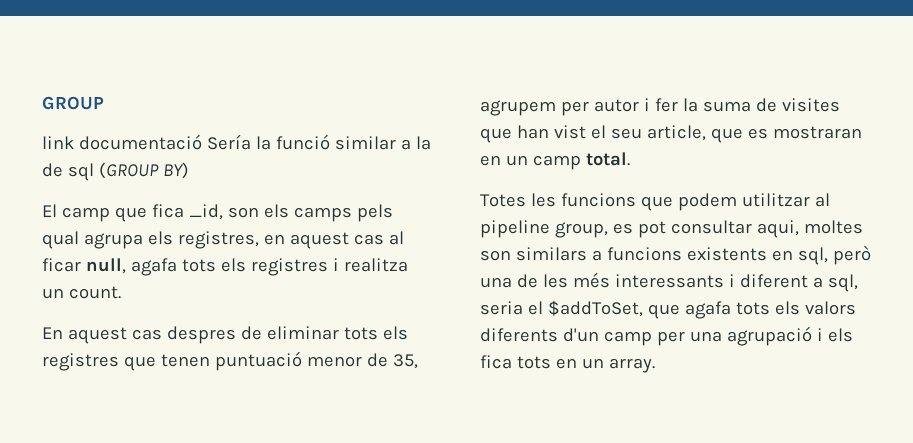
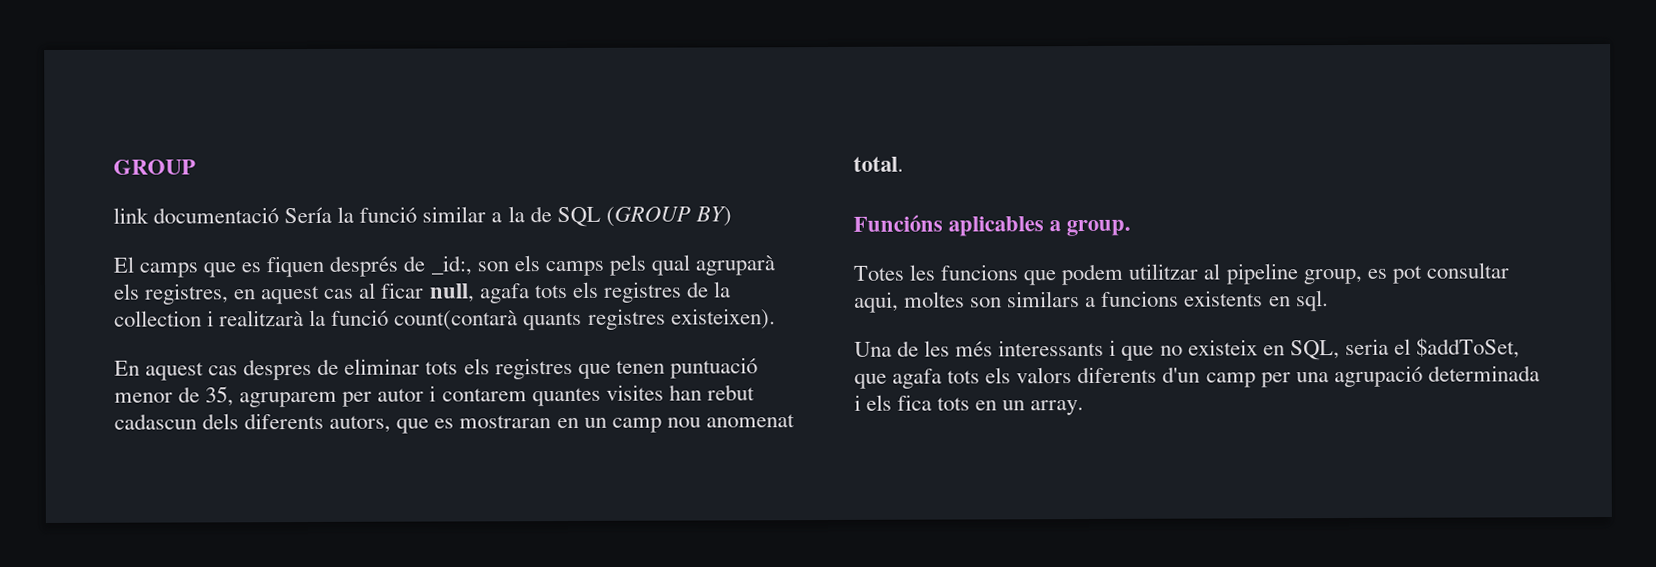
[67,163,94,181] sql -> [556,206,601,228] SQL
[61,204,223,222] camp que fica _id, -> [139,255,472,278] camps que es fiquen després de _id:,
[83,233,143,249] agrupa -> [694,255,775,276] agruparà
[332,258,408,272] [42,286,121,299] i realitza un count. -> [685,281,731,298] [114,308,776,331] de la collection i realitzarà la funció count(contarà quants registres existeixen).
[480,100,556,116] agrupem -> [239,391,338,408] agruparem
[654,98,840,112] [480,125,706,143] fer la suma de visites que han vist el seu article, -> [441,384,755,407] [114,412,392,433] contarem quantes visites han rebut cadascun dels diferents autors,
(581, 162) none -> [666,414,795,428] nou anomenat
(630, 159) none -> [853,214,1132,237] // Funcións aplicables a group.
[797,245,871,265] [480,277,512,288] sql, però una -> [1295,290,1329,312] [854,341,892,357] sql. // Una
[739,274,858,292] diferent a sql, -> [1121,339,1340,361] que no existeix en SQL,
(812, 336) none -> [1427,365,1540,382] determinada

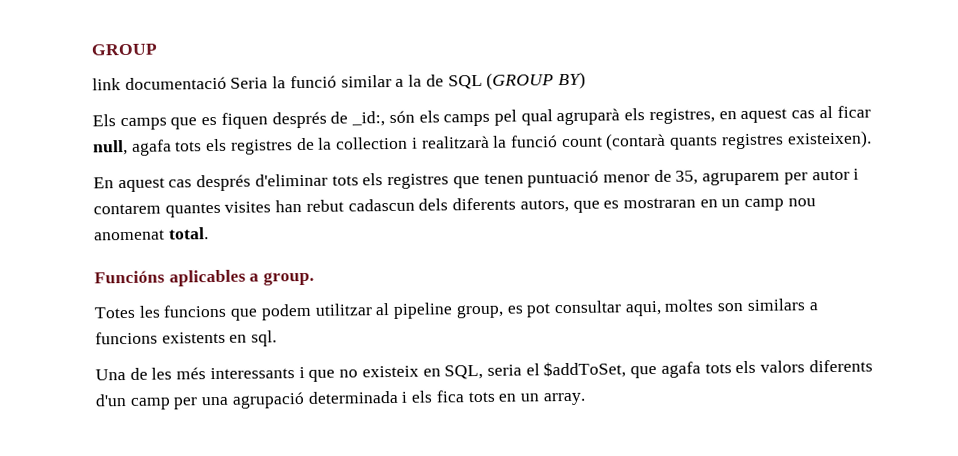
[284,206,333,224] Sería -> [230,77,269,89] Seria
[113,256,134,273] El -> [92,114,116,127] Els
[476,261,509,272] son -> [388,110,415,124] són
[608,254,646,276] pels -> [493,109,517,126] pel
[394,310,519,331] count(contarà -> [560,132,667,151] count (contarà
[243,358,421,381] despres de eliminar -> [196,173,328,192] després d'eliminar

